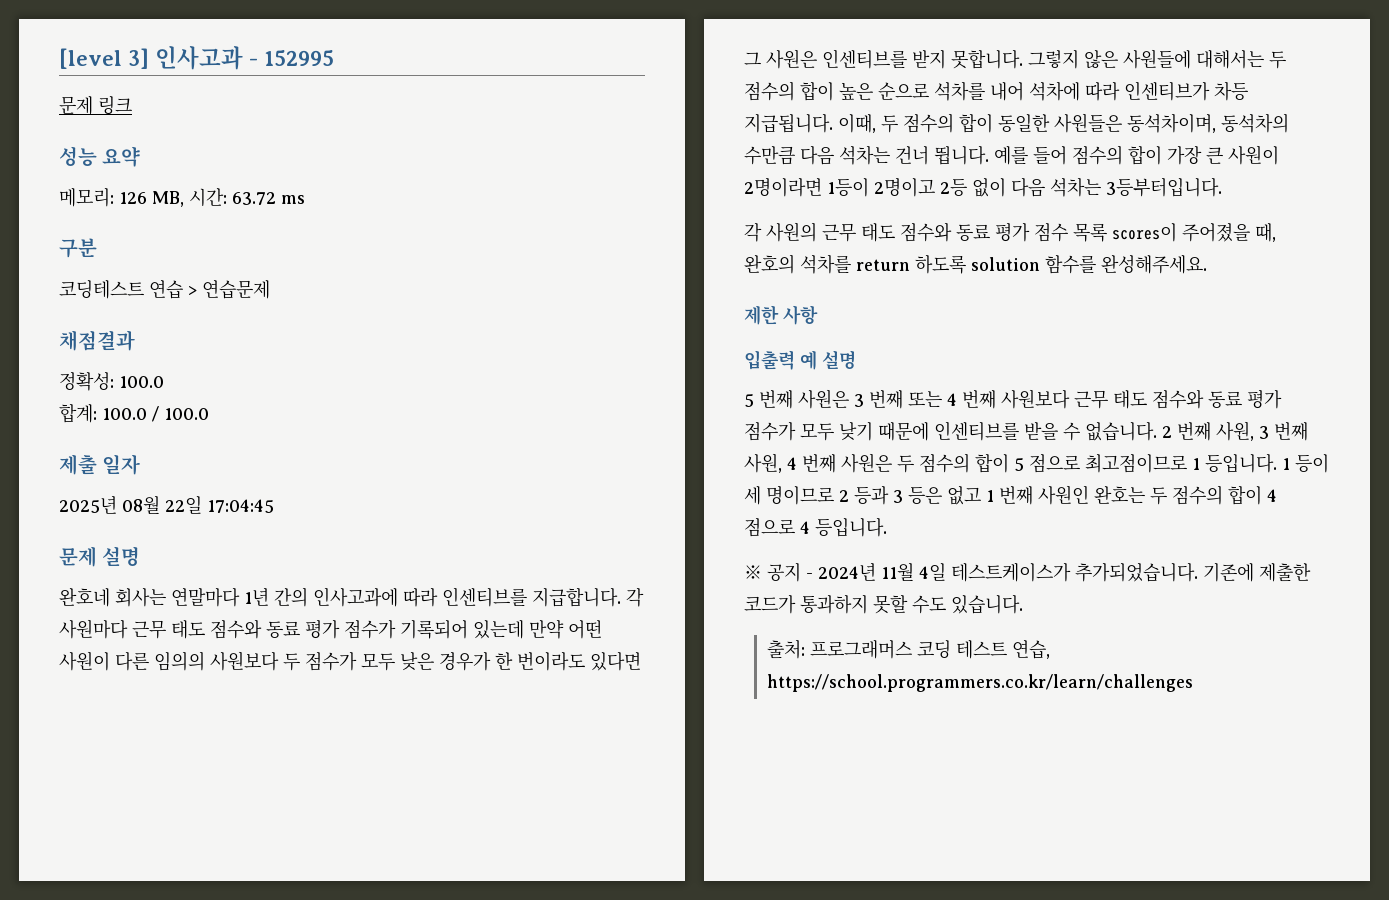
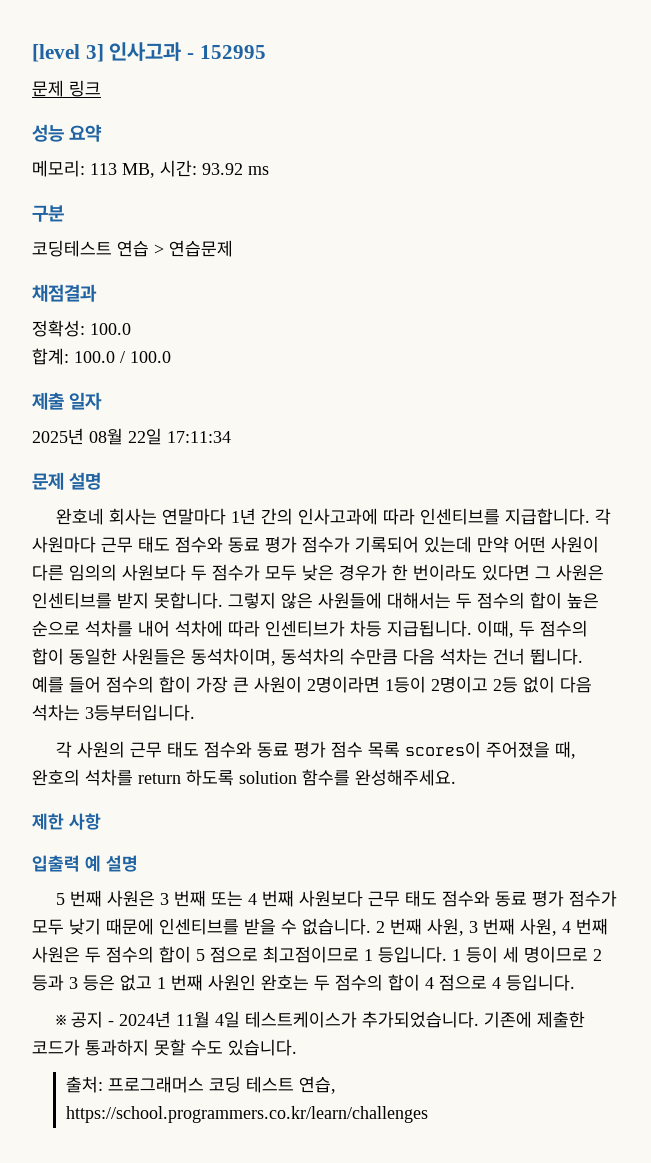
[119,192,147,204] 126 -> [90,163,117,175] 113
[232,192,276,205] 63.72 -> [202,163,243,175] 93.92
[207,499,274,513] 17:04:45 -> [167,431,231,443] 17:11:34

